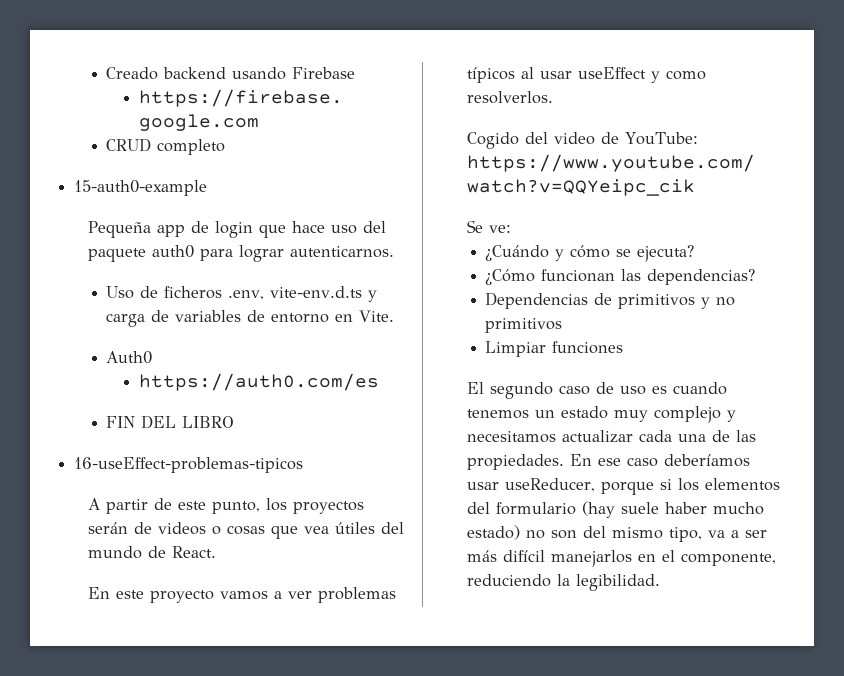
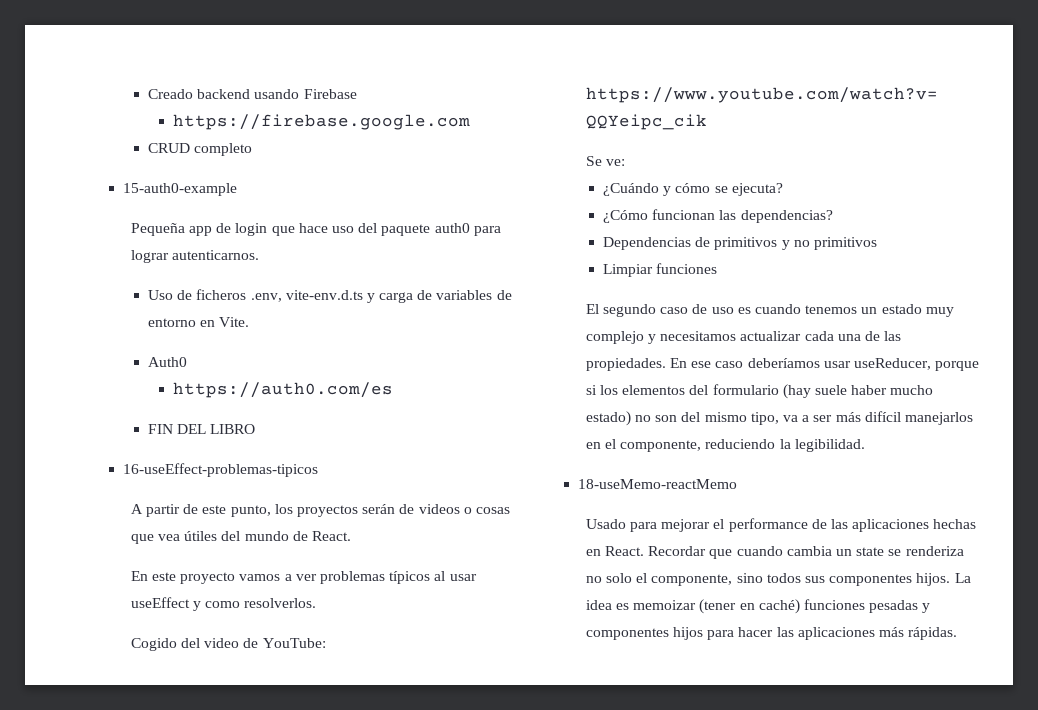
(661, 582) none -> [578,479,738,489] [585,518,977,532] [585,546,964,559] [585,573,971,586] [585,599,931,614] [585,627,958,640] // 18-useMemo-reactMemo // Usado para mejorar el performance de las aplicaciones hechas en React. Recordar que cuando cambia un state se renderiza no solo el componente, sino todos sus componentes hijos. La idea es memoizar (tener en caché) funciones pesadas y componentes hijos para hacer las aplicaciones más rápidas.

